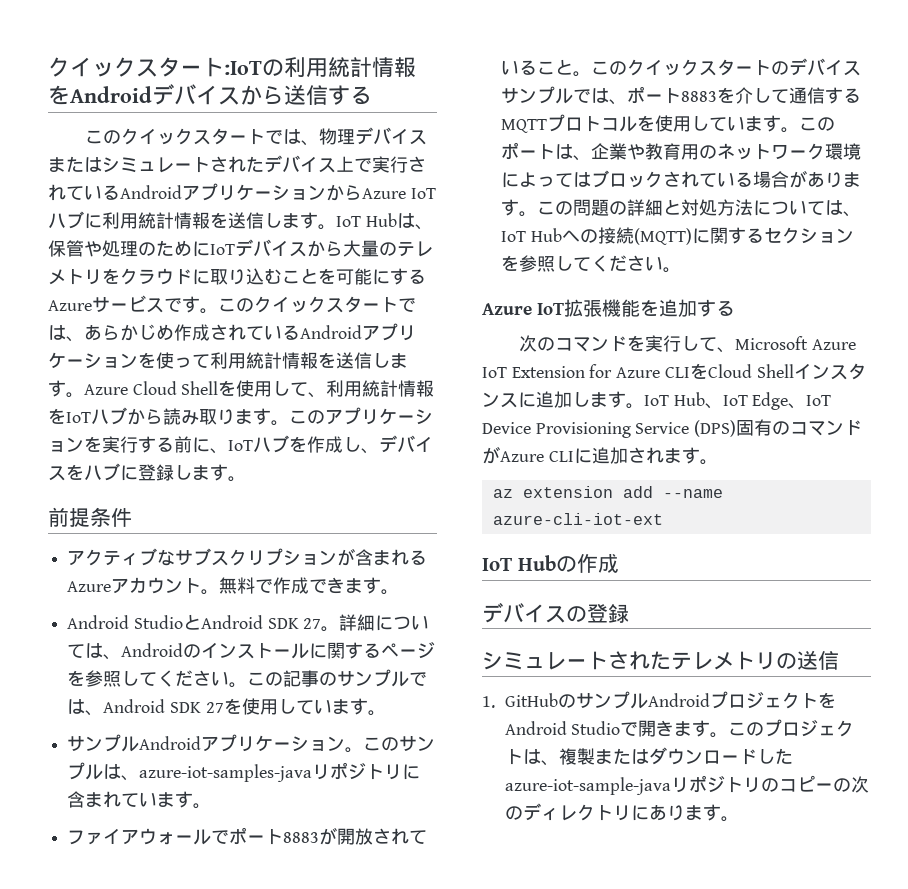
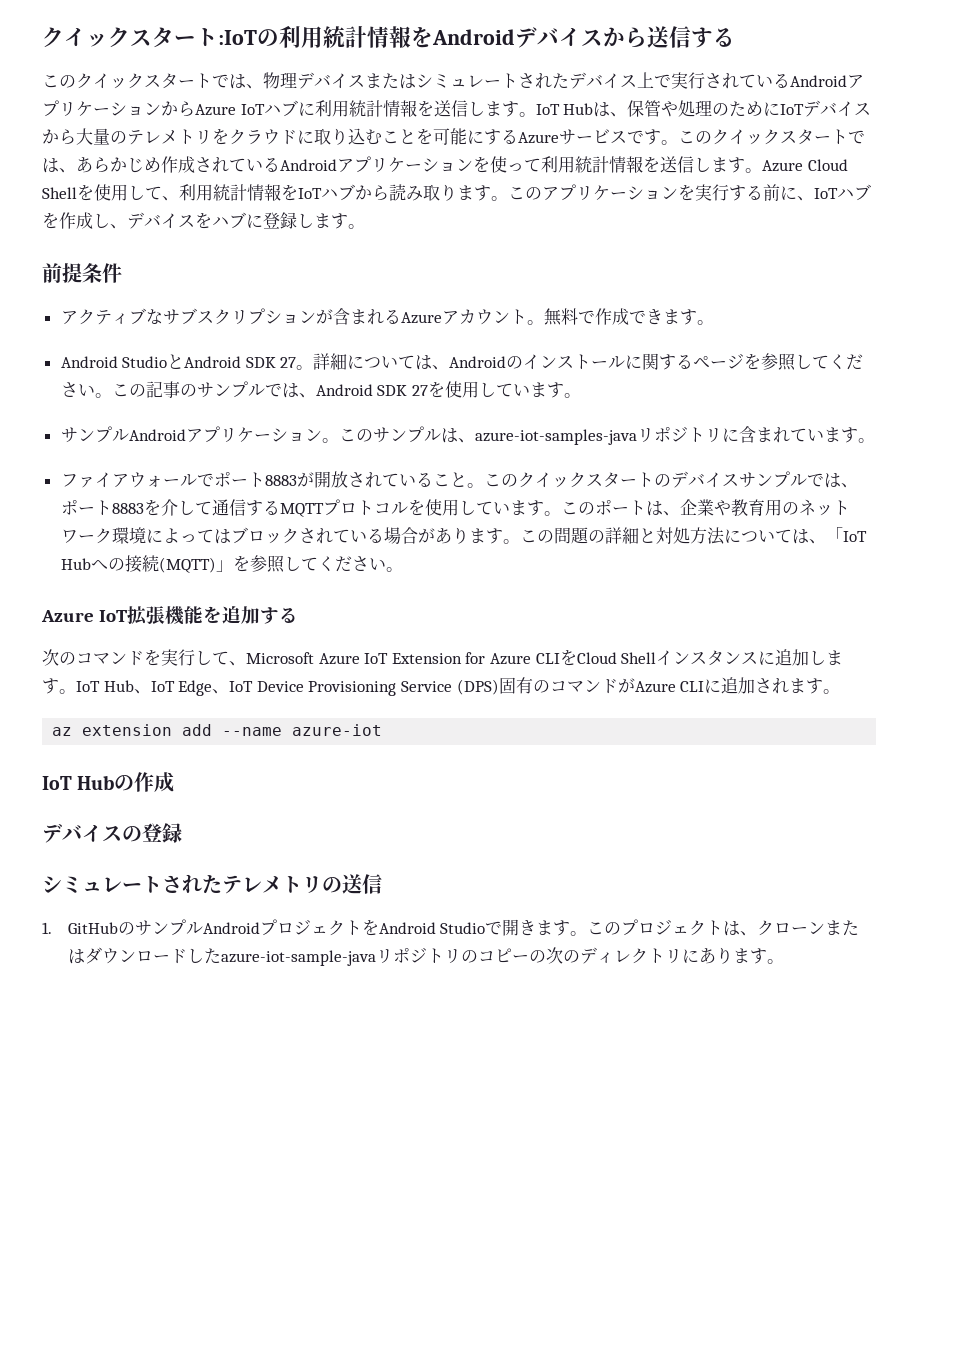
(862, 214) none -> [825,527,843,542] 「
[691,227,854,244] に関するセクション -> [215,560,233,572] 」
[492,513,663,525] azure-cli-iot-ext -> [292,724,383,736] azure-iot
[558,748,595,765] 複製 -> [757,920,826,936] クローン

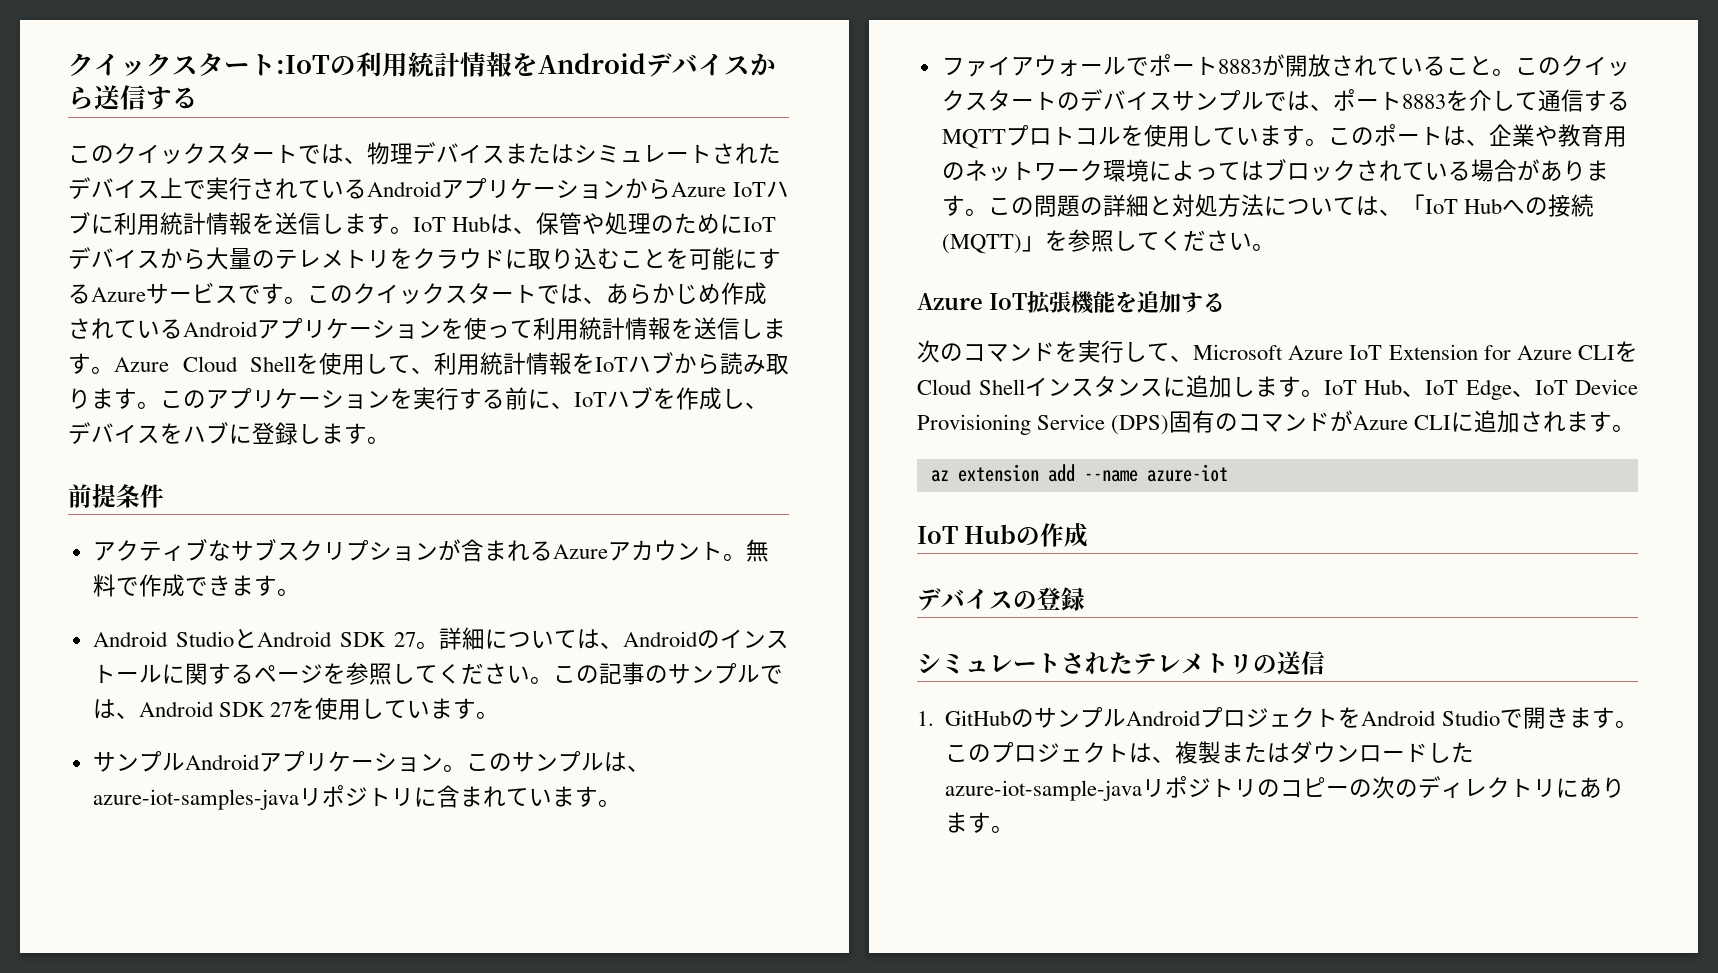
[757,920,826,936] クローン -> [1175,741,1222,764] 複製

